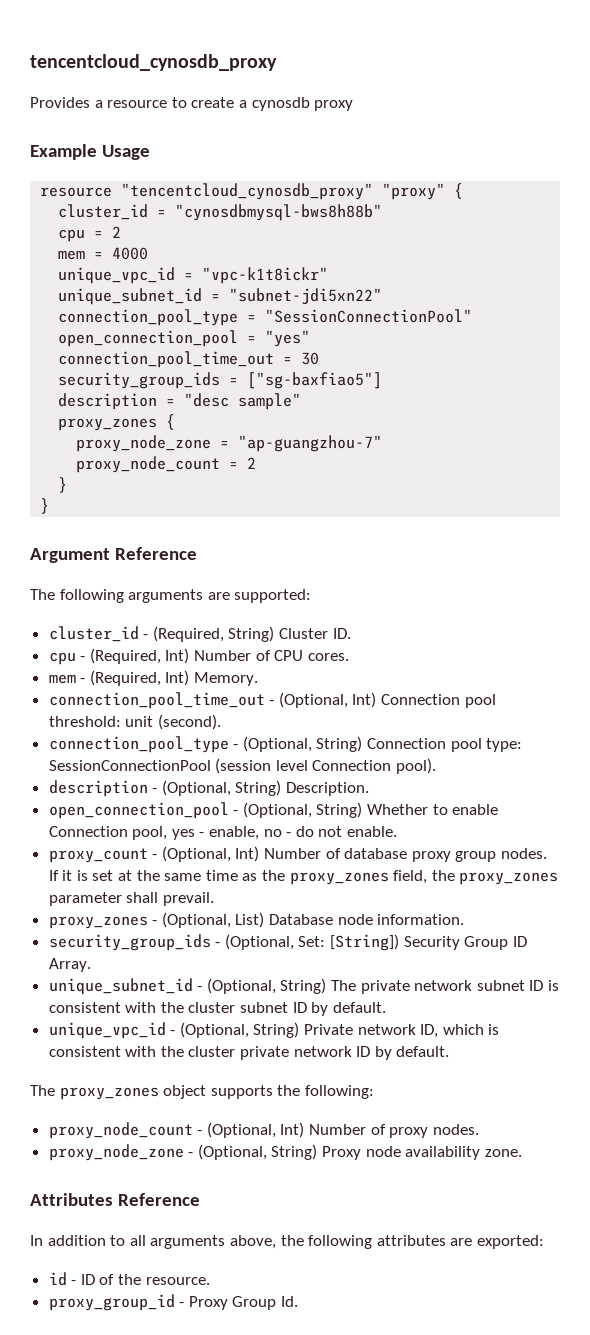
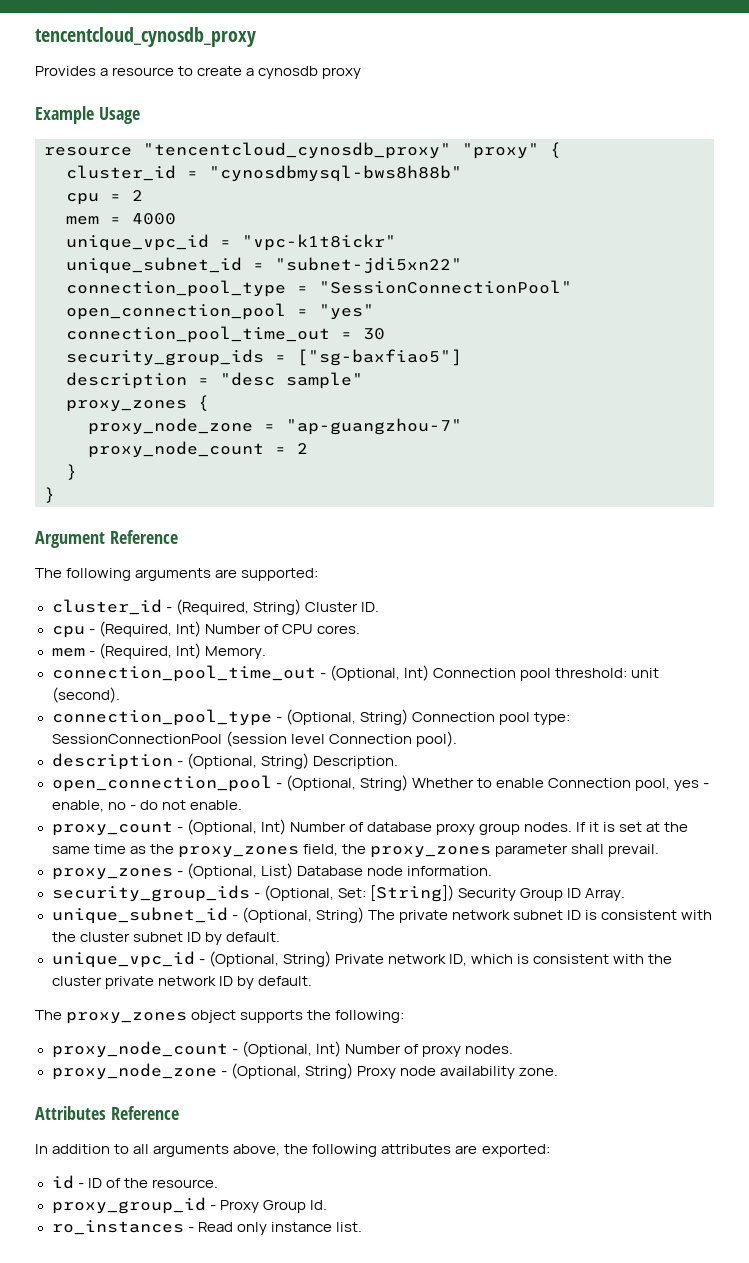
(299, 1301) none -> [51,1220,362,1235] // ro_instances - Read only instance list.

